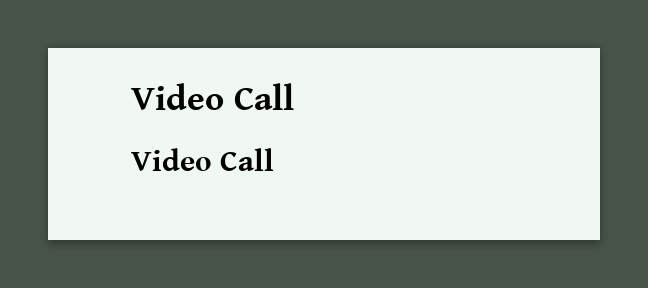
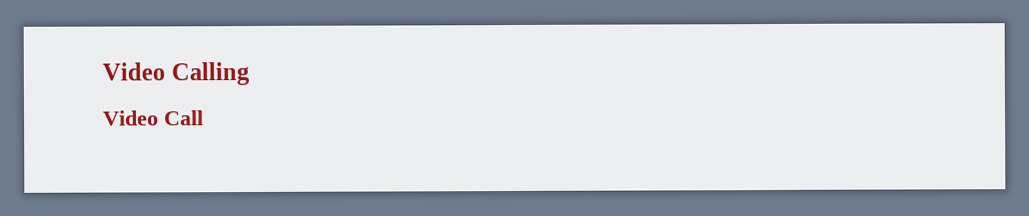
[131,83,294,110] Video Call -> [102,62,250,86] Video Calling

